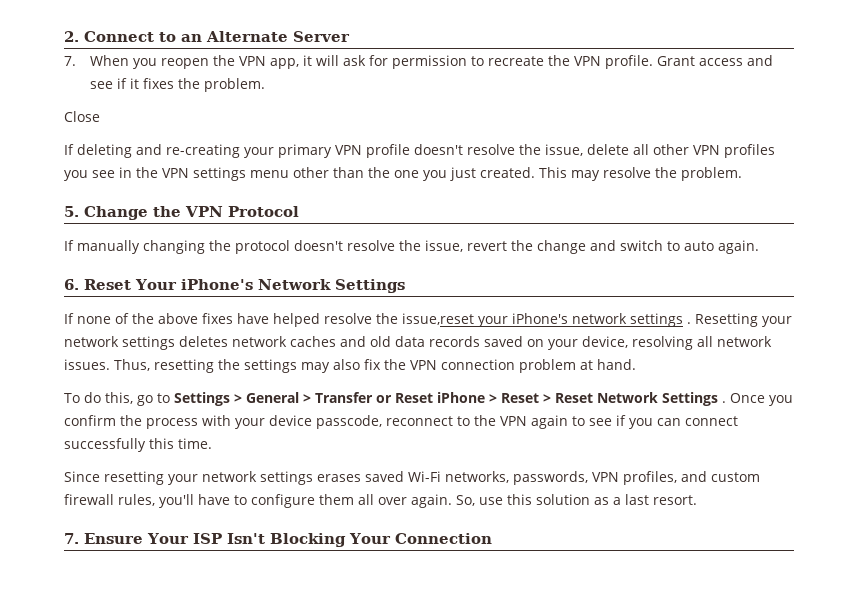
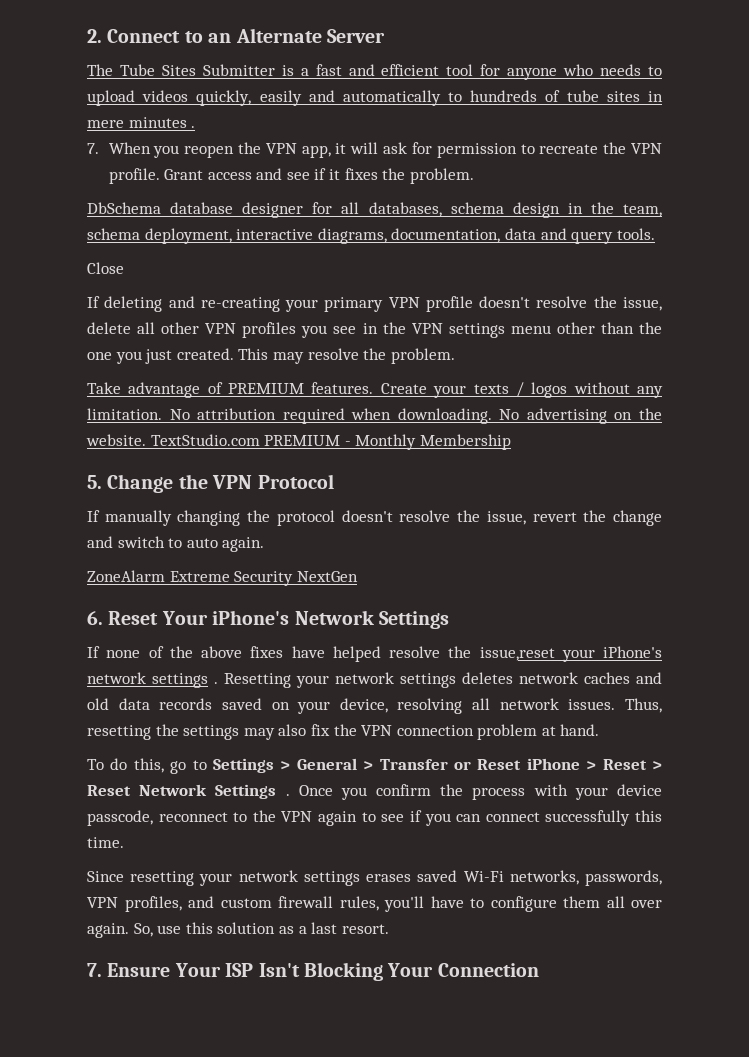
(350, 36) none -> [87,64,662,80] [87,90,663,106] [87,117,196,128] // The Tube Sites Submitter is a fast and efficient tool for anyone who needs to upload videos quickly, easily and automatically to hundreds of tube sites in mere minutes .
(266, 85) none -> [87,202,663,218] [87,228,655,244] // DbSchema database designer for all databases, schema design in the team, schema deployment, interactive diagrams, documentation, data and query tools.
(742, 174) none -> [87,382,664,398] [87,408,662,424] [86,434,511,450] // Take advantage of PREMIUM features. Create your texts / logos without any limitation. No attribution required when downloading. No advertising on the website. TextStudio.com PREMIUM - Monthly Membership
(759, 247) none -> [87,570,358,586] // ZoneAlarm Extreme Security NextGen

